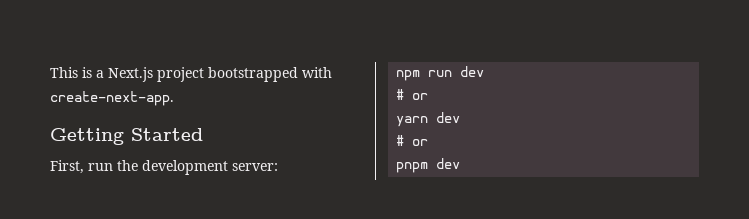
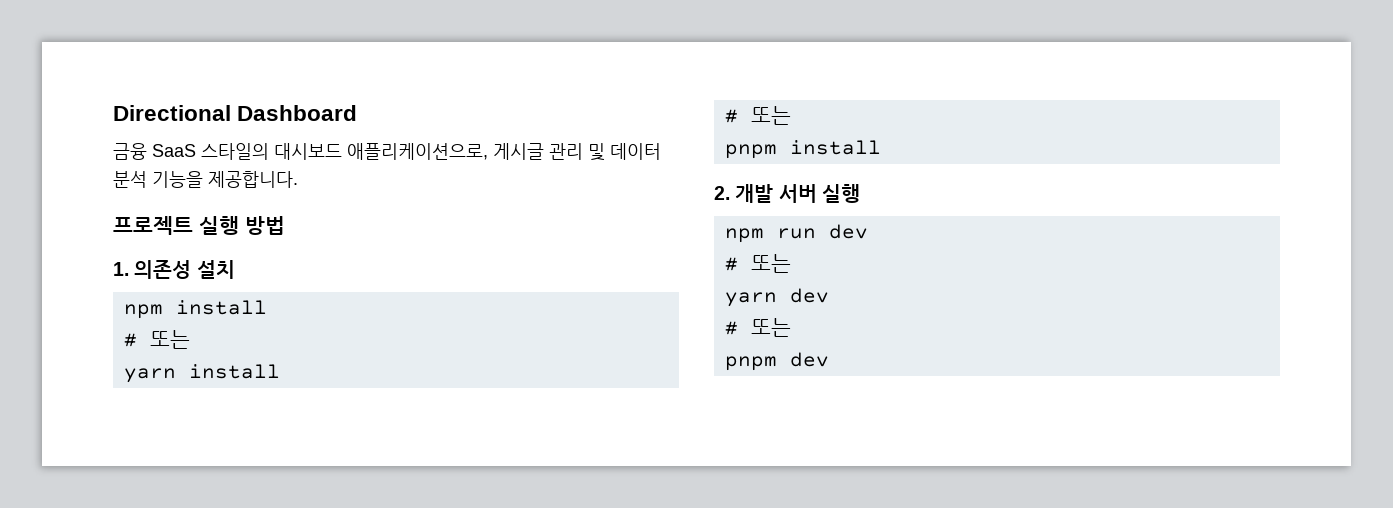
[50,67,332,82] [50,91,174,106] [50,128,203,145] [50,160,278,175] This is a Next.js project bootstrapped with create-next-app. // Getting Started // First, run the development server: -> [113,105,358,121] [113,143,661,161] [113,171,298,188] [113,216,285,235] [113,260,235,279] [123,300,267,319] [123,330,190,349] [123,364,280,383] [724,106,791,125] [724,140,881,159] [714,184,860,203] Directional Dashboard // 금융 SaaS 스타일의 대시보드 애플리케이션으로, 게시글 관리 및 데이터 분석 기능을 제공합니다. // 프로젝트 실행 방법 // 1. 의존성 설치 // npm install // # 또는 // yarn install // # 또는 // pnpm install // 2. 개발 서버 실행
[412,93,429,100] or -> [750,254,791,273] 또는
[412,139,429,146] or -> [750,318,791,337] 또는

